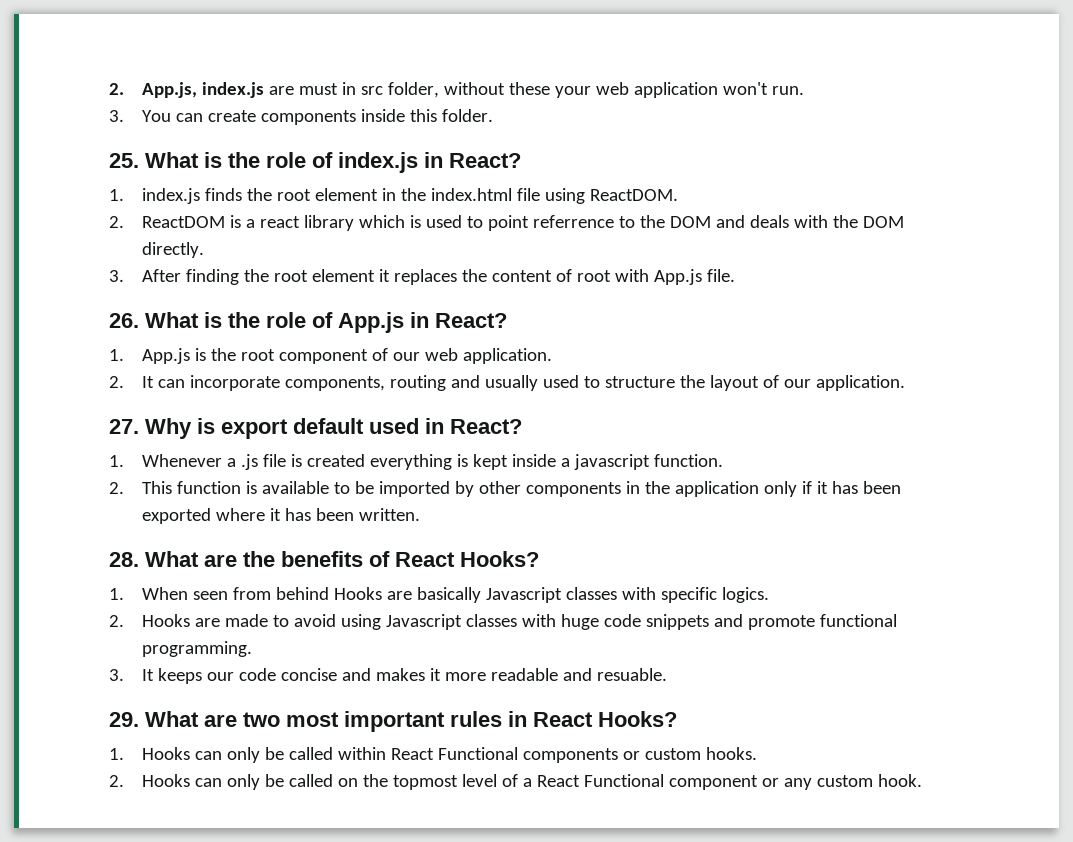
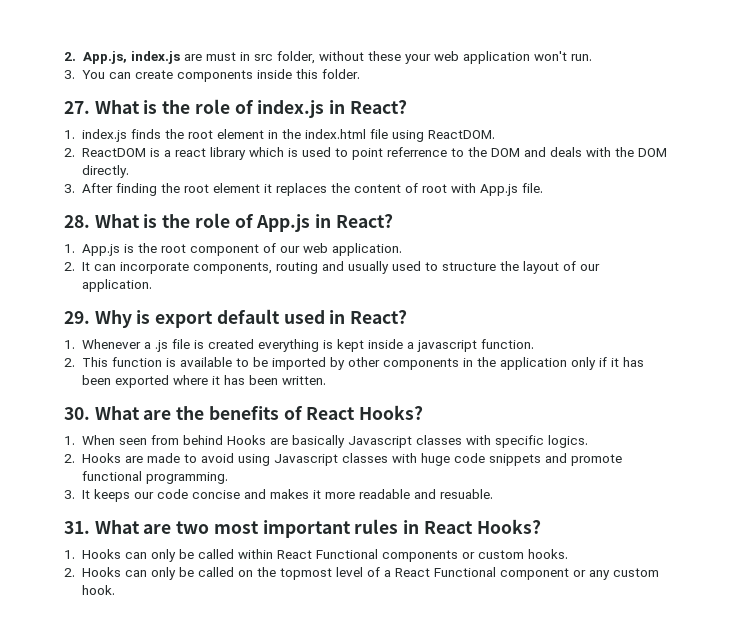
[109,153,139,168] 25. -> [64,101,90,114] 27.
[109,313,139,328] 26. -> [64,215,90,228] 28.
[109,419,139,434] 27. -> [64,311,90,324] 29.
[109,552,139,567] 28. -> [64,407,90,420] 30.
[109,712,139,727] 29. -> [64,521,90,534] 31.

